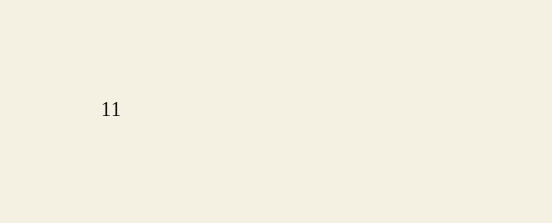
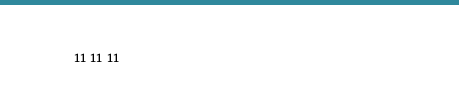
[101,102,121,116] 11 -> [74,53,119,62] 11 11 11

